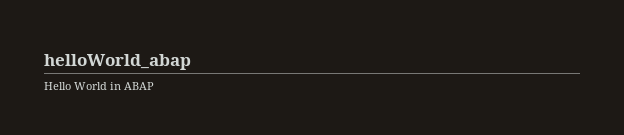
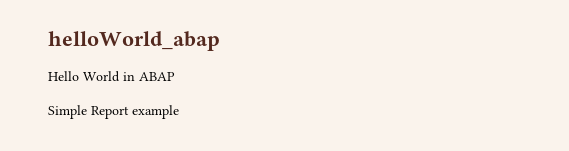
(154, 86) none -> [48,105,179,119] // Simple Report example

